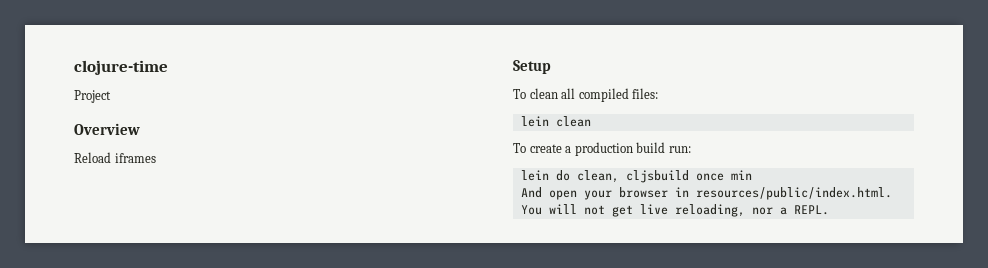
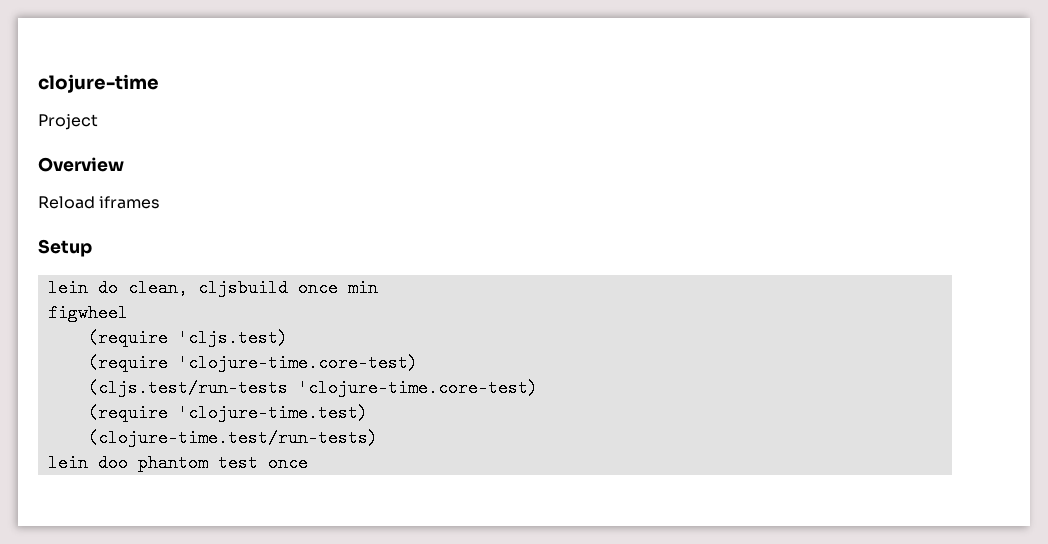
[513,88,659,102] [520,116,591,127] [513,142,691,156] // To clean all compiled files: // lein clean // To create a production build run: -> (92, 248) none
[520,187,892,200] [520,204,829,217] And open your browser in resources/public/index.html. You will not get live reloading, nor a REPL. -> [47,304,128,322] [87,329,288,347] [87,354,418,372] [87,379,538,397] [87,404,368,422] [87,429,378,447] [47,454,308,472] figwheel // (require 'cljs.test) // (require 'clojure-time.core-test) // (cljs.test/run-tests 'clojure-time.core-test) // (require 'clojure-time.test) // (clojure-time.test/run-tests) // lein doo phantom test once

